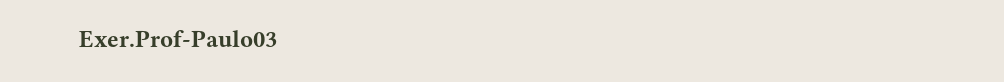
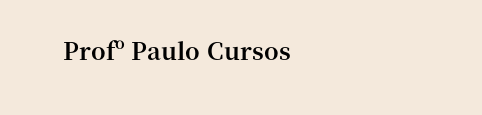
[79,30,277,48] Exer.Prof-Paulo03 -> [63,40,291,60] Profº Paulo Cursos

